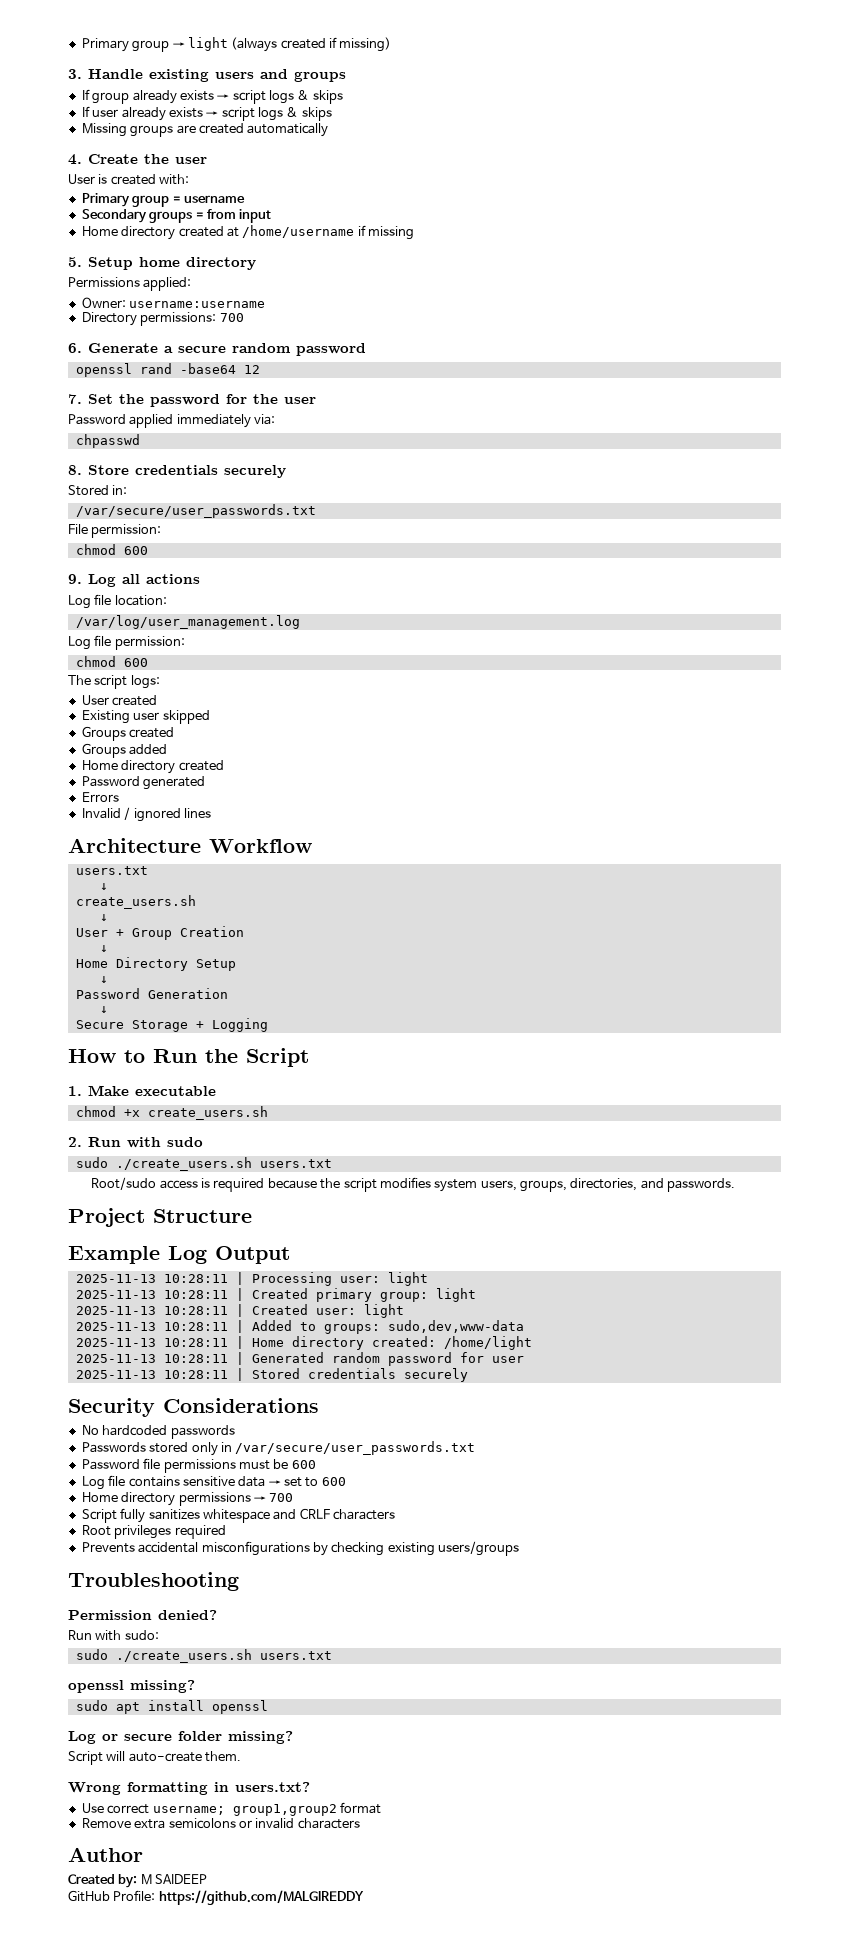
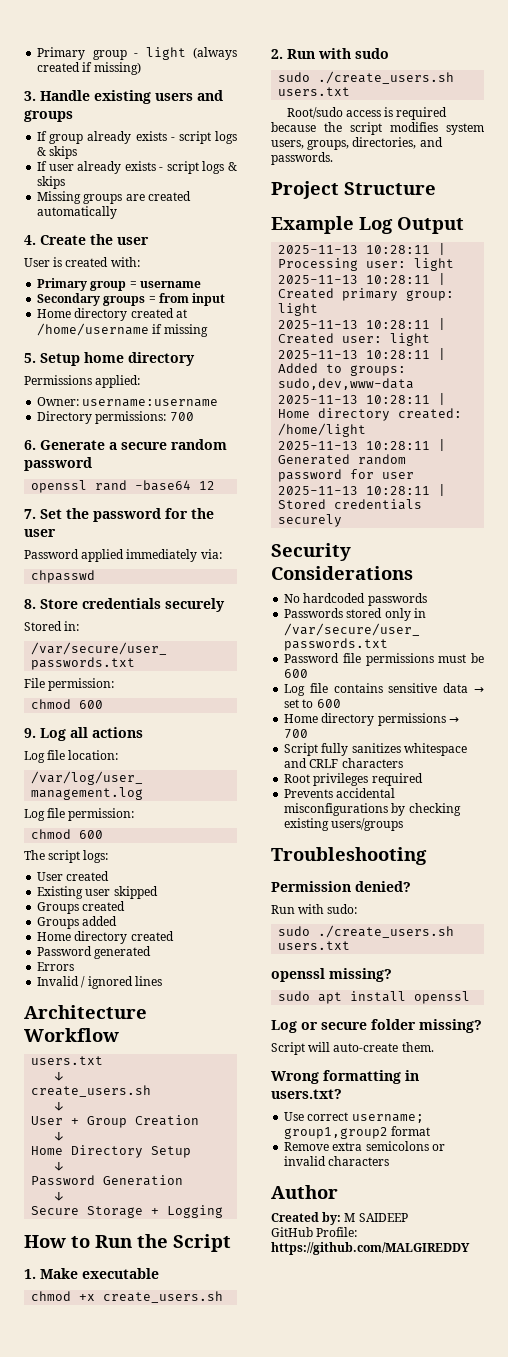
[81,38,185,52] Primary group → -> [37,47,139,60] Primary group -
[217,94,230,100] → -> [170,137,175,141] -
[206,111,219,117] → -> [159,167,164,171] -

